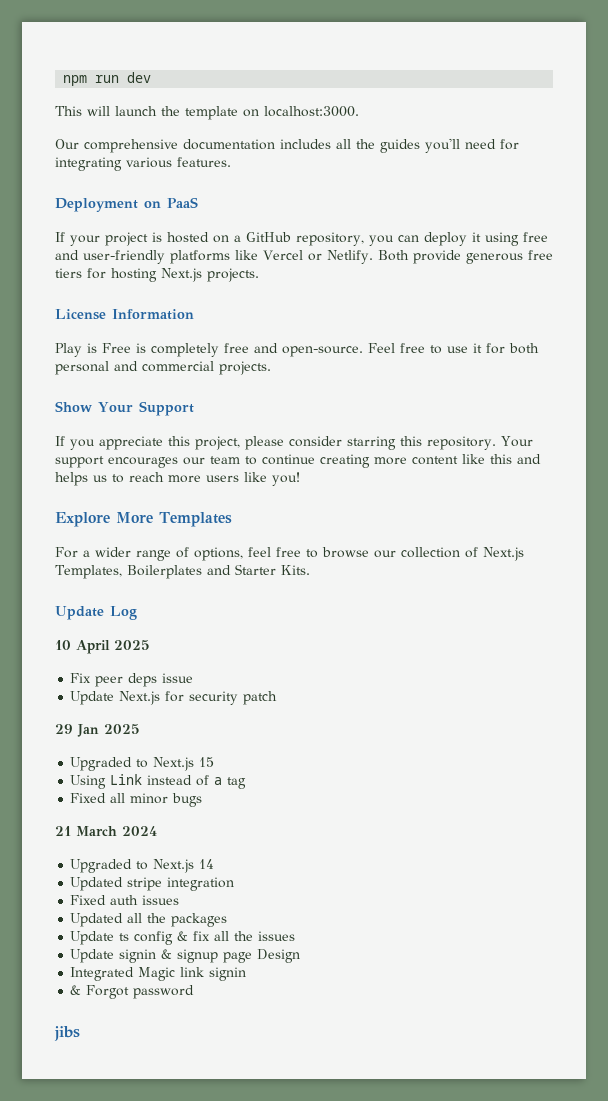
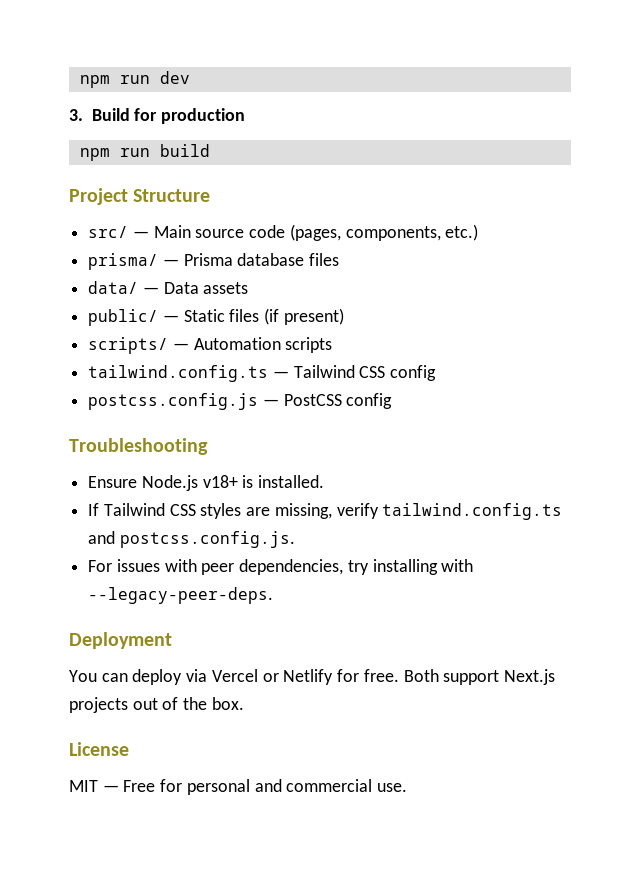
[55,106,359,120] [55,138,519,153] [55,157,231,171] [55,197,198,212] [55,232,548,246] [55,250,553,264] [55,268,259,282] [55,309,194,320] [55,343,539,357] [55,361,271,375] [55,401,194,416] [55,436,533,450] [55,454,541,468] [55,472,300,486] [55,512,232,527] [55,547,524,561] [55,564,310,579] [55,606,137,620] [55,640,150,654] [70,673,194,687] [70,691,278,705] [55,724,140,737] [70,757,215,771] [70,774,247,789] [70,793,203,807] [55,826,157,836] [70,859,215,873] [70,877,235,891] [70,895,180,905] [70,913,228,927] [70,931,296,945] [70,949,301,963] [70,967,247,981] [70,985,195,999] [54,1026,80,1041] This will launch the template on localhost:3000. // Our comprehensive documentation includes all the guides you'll need for integrating various features. // Deployment on PaaS // If your project is hosted on a GitHub repository, you can deploy it using free and user-friendly platforms like Vercel or Netlify. Both provide generous free tiers for hosting Next.js projects. // License Information // Play is Free is completely free and open-source. Feel free to use it for both personal and commercial projects. // Show Your Support // If you appreciate this project, please consider starring this repository. Your support encourages our team to continue creating more content like this and helps us to reach more users like you! // Explore More Templates // For a wider range of options, feel free to browse our collection of Next.js Templates, Boilerplates and Starter Kits. // Update Log // 10 April 2025 // Fix peer deps issue // Update Next.js for security patch // 29 Jan 2025 // Upgraded to Next.js 15 // Using Link instead of a tag // Fixed all minor bugs // 21 March 2024 // Upgraded to Next.js 14 // Updated stripe integration // Fixed auth issues // Updated all the packages // Update ts config & fix all the issues // Update signin & signup page Design // Integrated Magic link signin // & Forgot password // jibs -> [69,108,246,124] [79,144,210,161] [69,188,211,205] [88,224,479,241] [88,253,340,270] [88,281,249,294] [88,308,344,326] [88,337,333,354] [88,365,437,382] [88,393,393,410] [69,438,208,455] [88,475,325,491] [88,503,563,520] [88,531,295,548] [88,559,474,575] [88,587,274,604] [69,632,172,649] [69,669,555,685] [69,697,244,713] [69,742,129,756] [69,779,408,795] 3. Build for production // npm run build // Project Structure // src/ — Main source code (pages, components, etc.) // prisma/ — Prisma database files // data/ — Data assets // public/ — Static files (if present) // scripts/ — Automation scripts // tailwind.config.ts — Tailwind CSS config // postcss.config.js — PostCSS config // Troubleshooting // Ensure Node.js v18+ is installed. // If Tailwind CSS styles are missing, verify tailwind.config.ts and postcss.config.js. // For issues with peer dependencies, try installing with --legacy-peer-deps. // Deployment // You can deploy via Vercel or Netlify for free. Both support Next.js projects out of the box. // License // MIT — Free for personal and commercial use.

